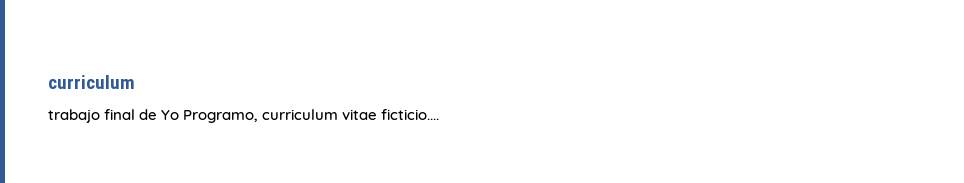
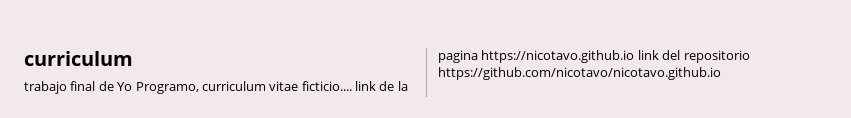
(440, 114) none -> [355,81,408,91] [438,50,750,63] [438,67,721,80] link de la pagina https://nicotavo.github.io link del repositorio https://github.com/nicotavo/nicotavo.github.io

